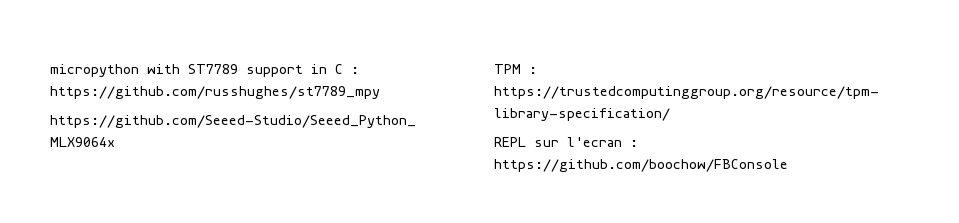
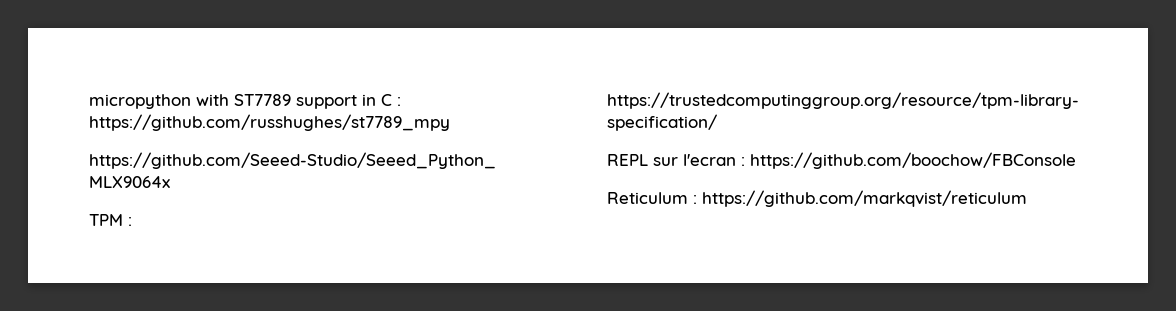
(788, 165) none -> [607,190,1027,207] // Reticulum : https://github.com/markqvist/reticulum

